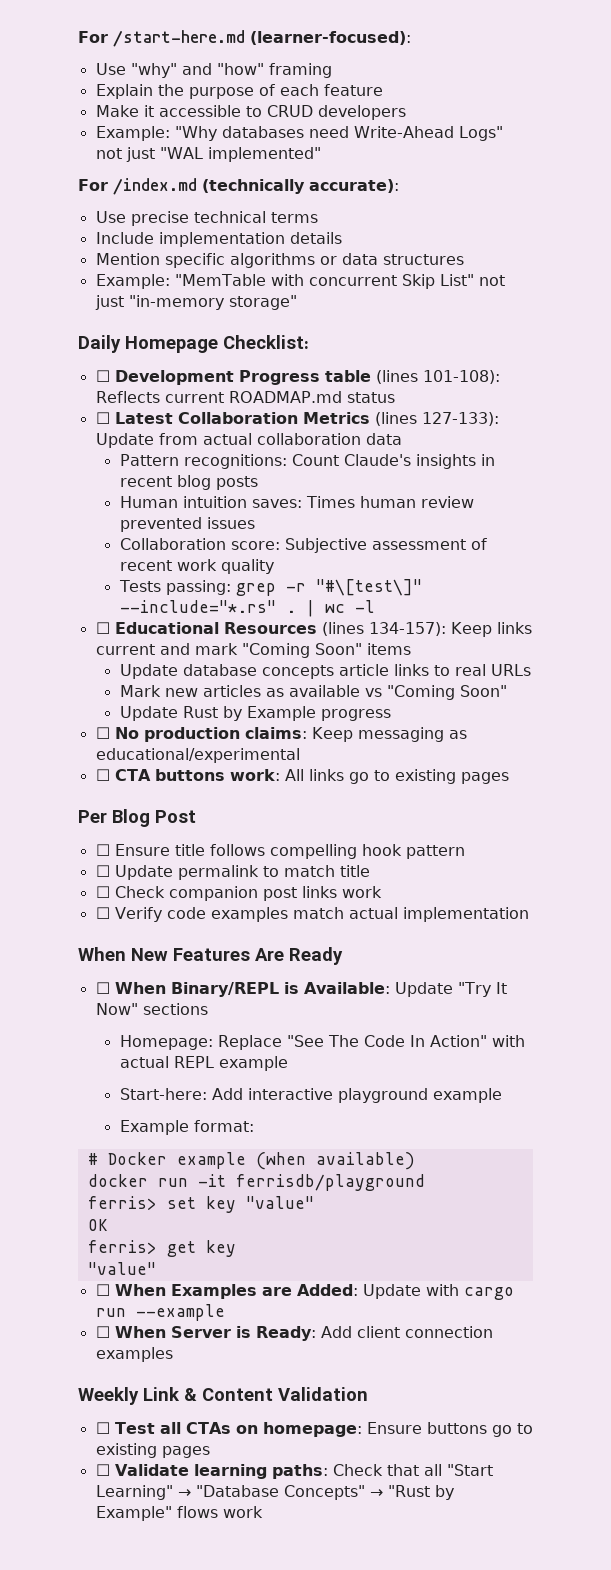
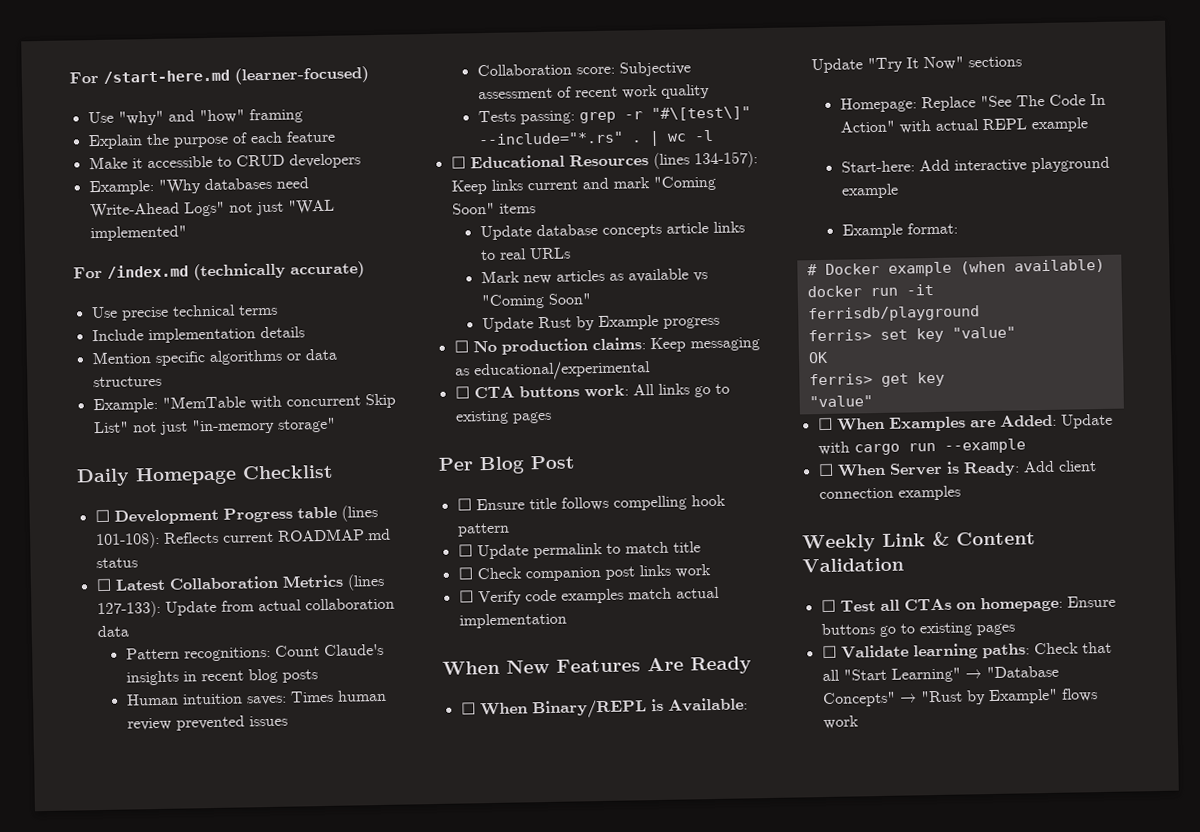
[250,31,411,45] (learner-focused): -> [234,66,369,85] (learner-focused)
[309,179,399,193] accurate): -> [290,261,365,279] accurate)
[223,335,309,349] Checklist: -> [242,464,334,480] Checklist

